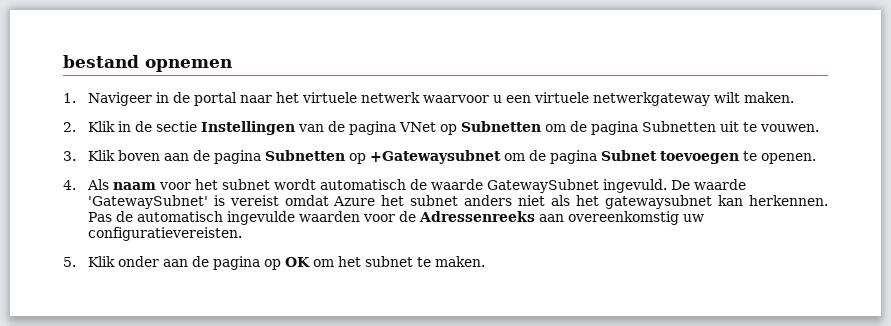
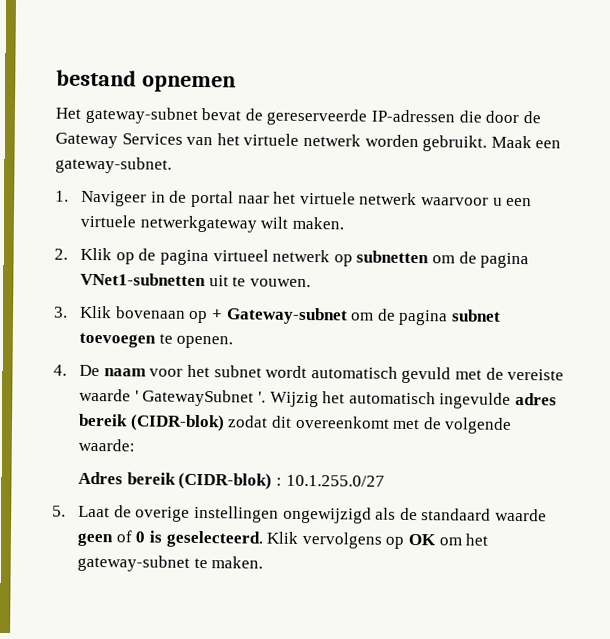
(232, 65) none -> [55,106,541,126] [55,132,562,152] [55,156,172,174] // Het gateway-subnet bevat de gereserveerde IP-adressen die door de Gateway Services van het virtuele netwerk worden gebruikt. Maak een gateway-subnet.
[117,121,716,135] in de sectie Instellingen van de pagina VNet op Subnetten om de pagina Subnetten -> [115,248,530,269] [80,272,207,287] op de pagina virtueel netwerk op subnetten om de pagina VNet1-subnetten
[117,150,657,164] boven aan de pagina Subnetten op +Gatewaysubnet om de pagina Subnet -> [115,306,502,326] bovenaan op + Gateway-subnet om de pagina subnet
[86,179,109,190] Als -> [79,364,101,377] De
[409,179,746,193] [87,195,828,209] [87,211,704,225] [87,227,242,241] [63,256,260,270] de waarde GatewaySubnet ingevuld. De waarde 'GatewaySubnet' is vereist omdat Azure het subnet anders niet als het gatewaysubnet kan herkennen. Pas de automatisch ingevulde waarden voor de Adressenreeks aan overeenkomstig uw configuratievereisten. // 5. Klik onder aan de pagina -> [401,366,565,384] [79,388,558,409] [78,413,513,434] [78,438,136,452] [78,471,385,490] [52,505,548,524] [77,530,382,549] gevuld met de vereiste waarde ' GatewaySubnet '. Wijzig het automatisch ingevulde adres bereik (CIDR-blok) zodat dit overeenkomt met de volgende waarde: // Adres bereik (CIDR-blok) : 10.1.255.0/27 // 5. Laat de overige instellingen ongewijzigd als de standaard waarde geen of 0 is geselecteerd. Klik vervolgens
[364,256,413,267] subnet -> [77,554,191,572] gateway-subnet

